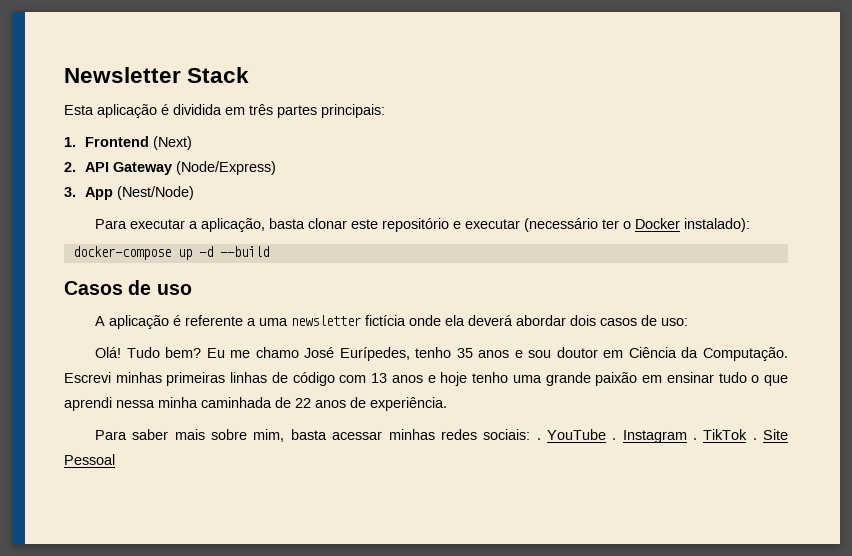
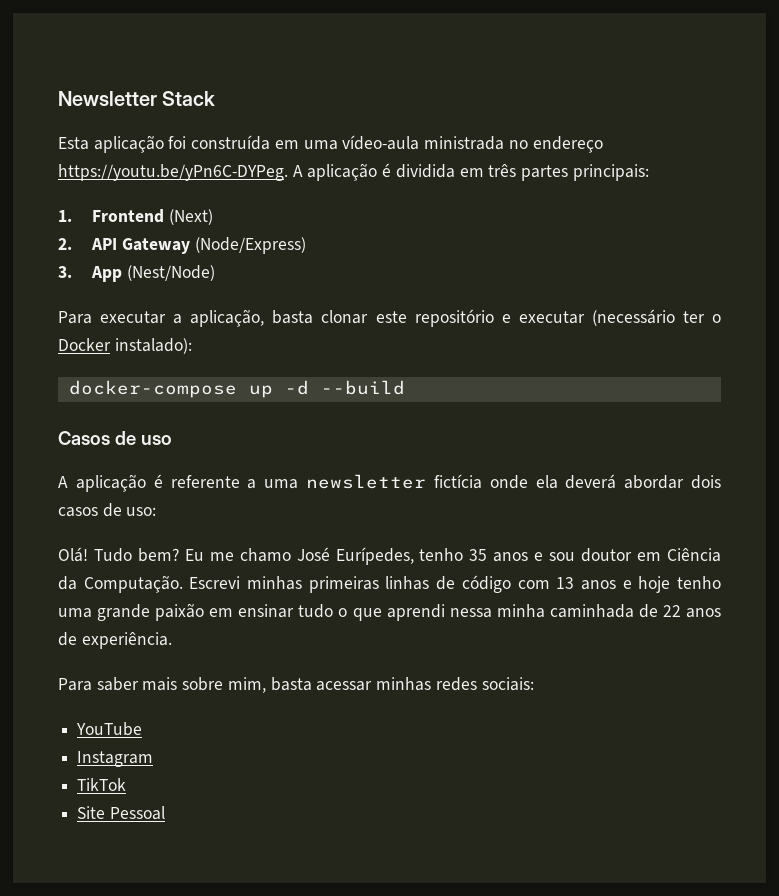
(157, 111) none -> [168,135,603,153] [58,163,378,181] foi construída em uma vídeo-aula ministrada no endereço https://youtu.be/yPn6C-DYPeg. A aplicação
[536,438,541,440] . -> (534, 684) //
[612,438,617,440] . -> (143, 729) //
[692,438,697,440] . -> (154, 759) //
[752,438,757,440] . -> (127, 784) //

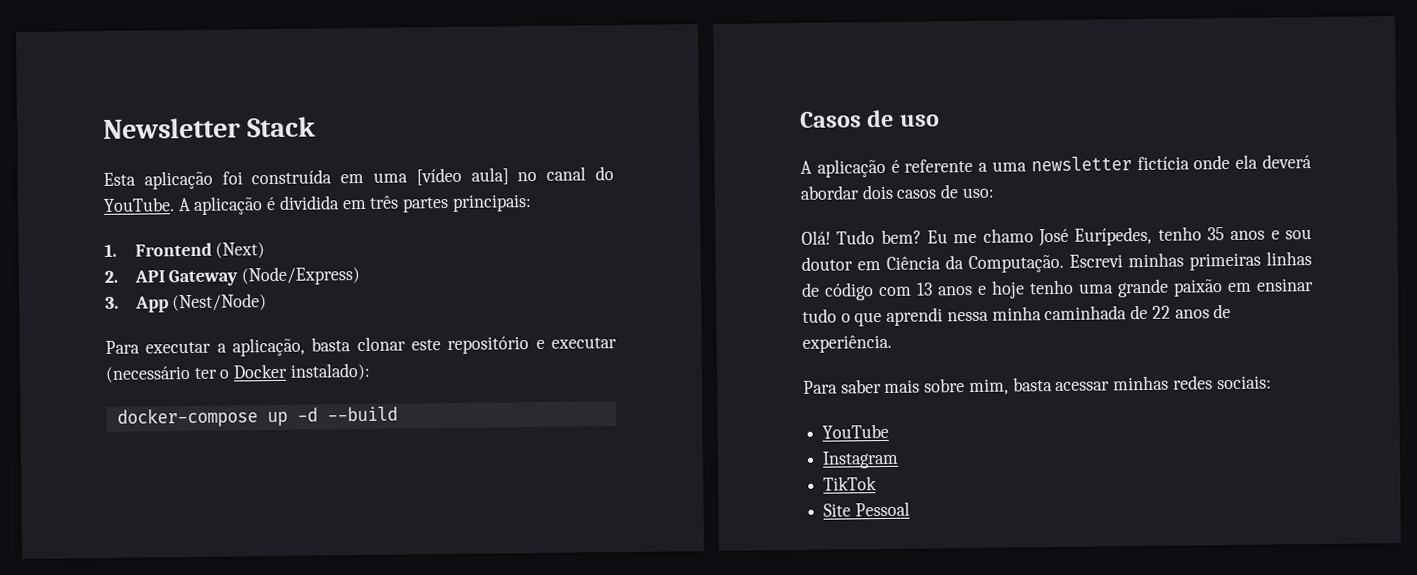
[342,135,603,153] [58,164,288,181] vídeo-aula ministrada no endereço https://youtu.be/yPn6C-DYPeg. -> [415,166,615,186] [103,197,175,212] [vídeo aula] no canal do YouTube.

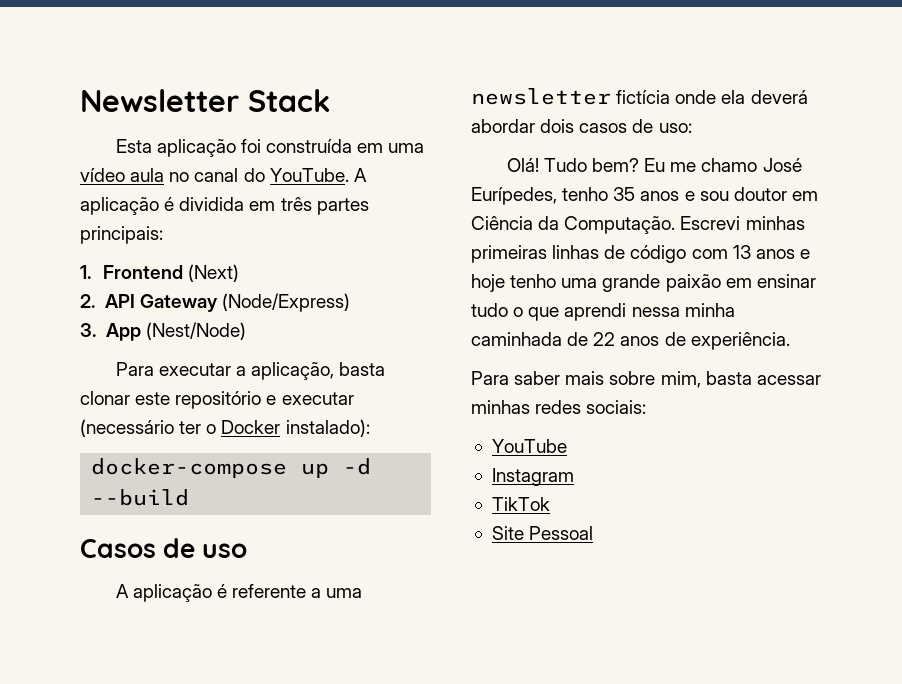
[415,167,509,186] [vídeo aula] -> [80,168,165,182] vídeo aula

